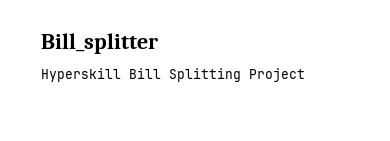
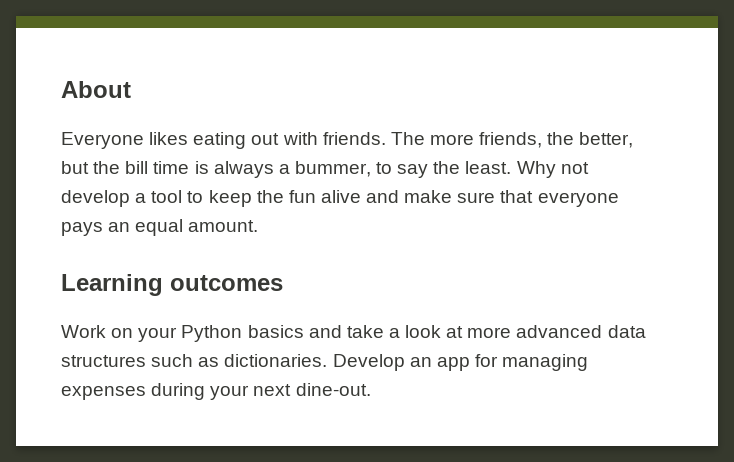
[41,33,158,54] [41,68,305,82] Bill_splitter // Hyperskill Bill Splitting Project -> [61,81,131,98] [61,132,634,149] [61,161,589,178] [61,190,619,207] [61,219,259,236] [61,274,283,296] [61,325,646,342] [61,354,589,371] [61,383,371,400] About // Everyone likes eating out with friends. The more friends, the better, but the bill time is always a bummer, to say the least. Why not develop a tool to keep the fun alive and make sure that everyone pays an equal amount. // Learning outcomes // Work on your Python basics and take a look at more advanced data structures such as dictionaries. Develop an app for managing expenses during your next dine-out.

